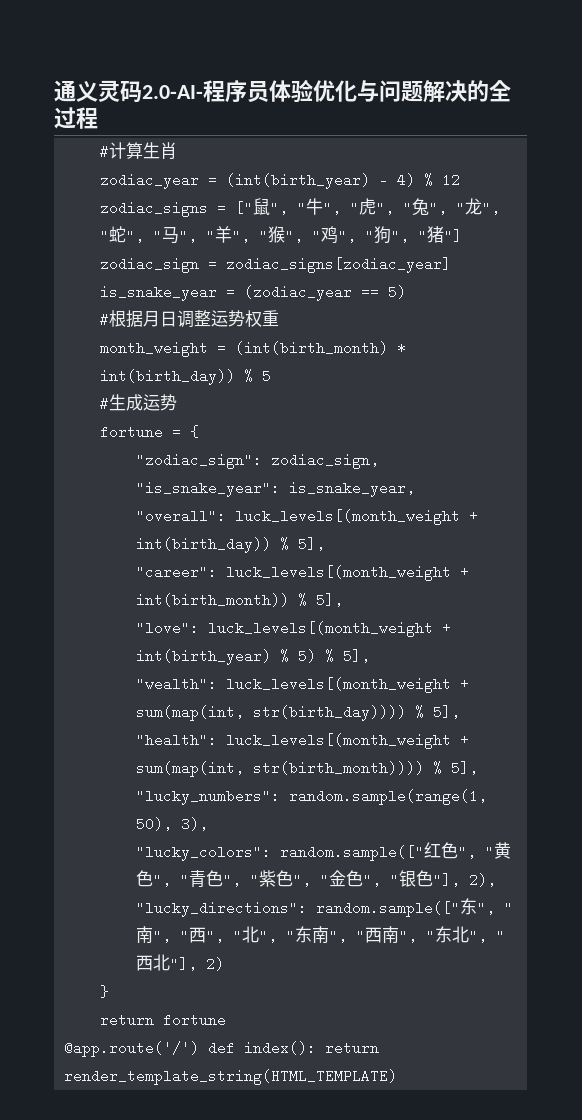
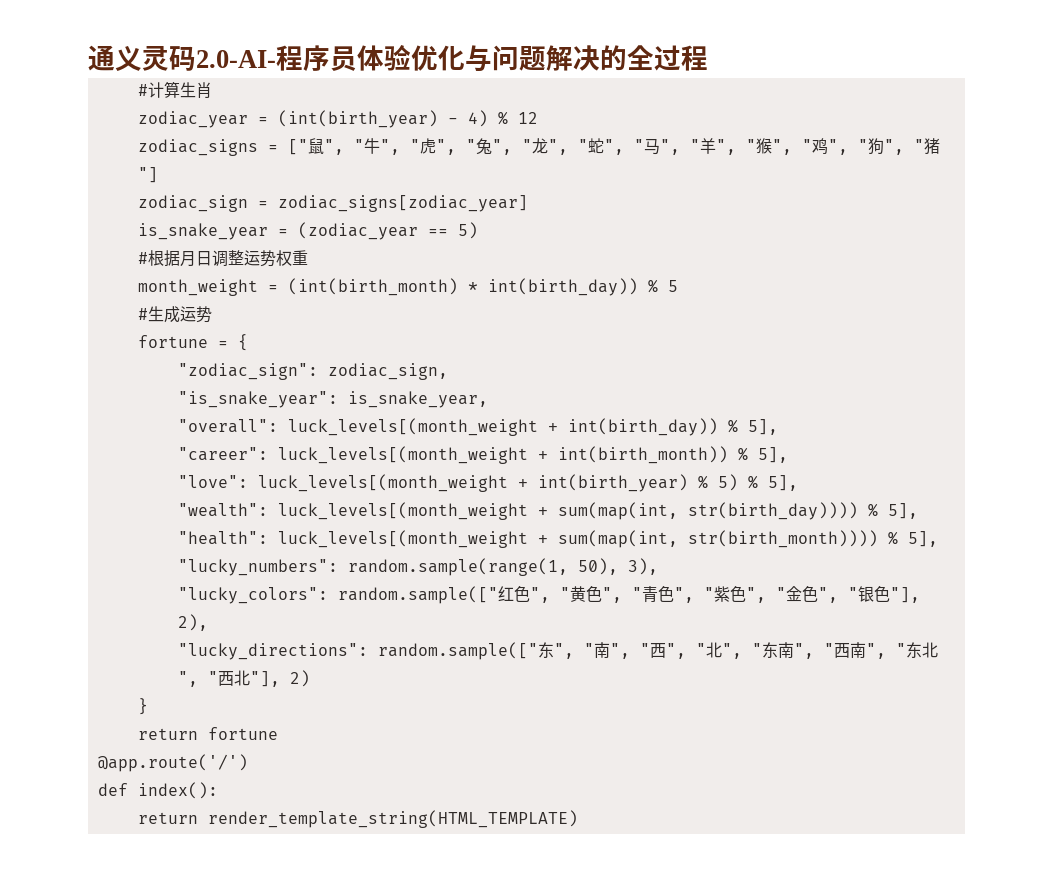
(199, 1049) none -> (249, 763) //
(316, 1048) none -> (219, 790) //

